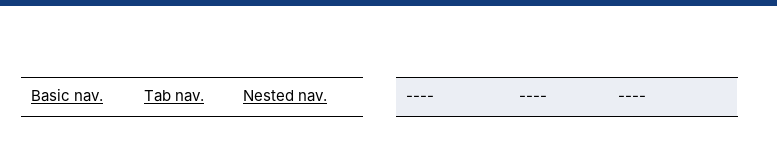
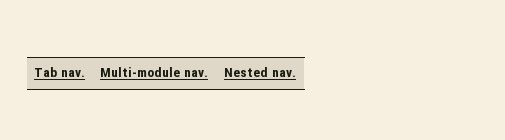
[30,88,103,102] [143,90,171,102] Basic nav. | Tab -> [33,67,85,77] [99,67,180,77] Tab nav. | Multi-module
[405,95,434,101] [518,95,547,101] [617,95,646,101] // ---- | ---- | ---- -> (296, 73) none

